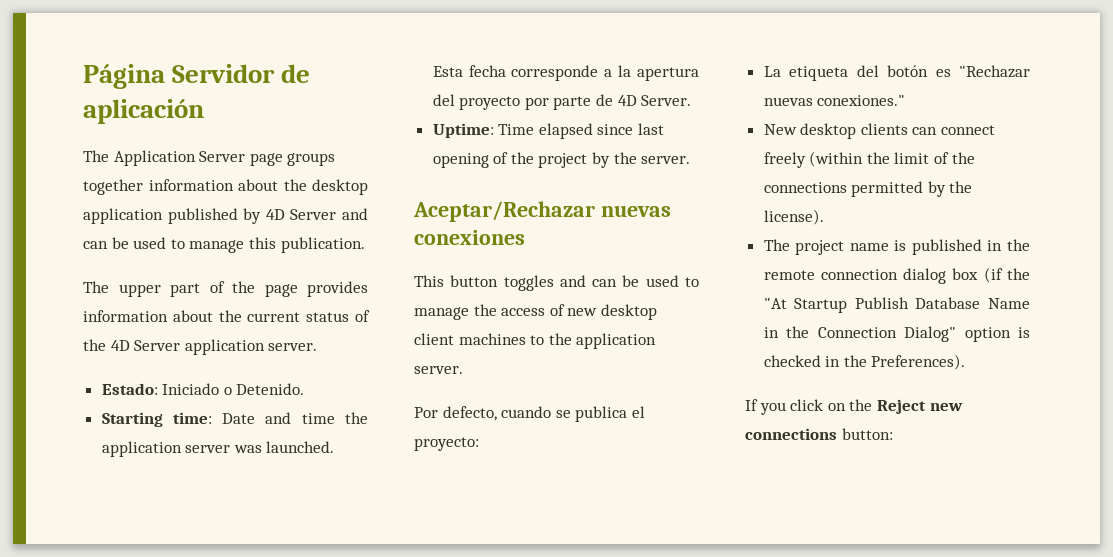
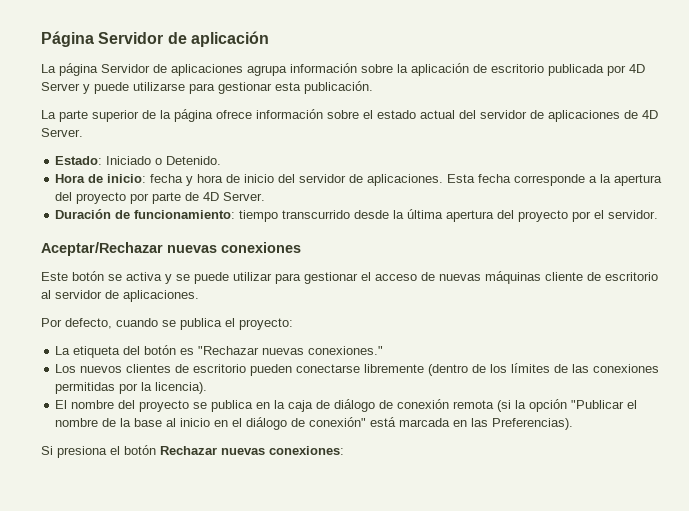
[83,150,336,166] [83,179,368,195] [83,208,368,224] [83,237,365,253] [83,281,368,297] [83,310,371,322] [83,339,318,355] [101,383,305,395] [101,412,368,427] [101,441,335,457] The Application Server page groups together information about the desktop application published by 4D Server and can be used to manage this publication. // The upper part of the page provides information about the current status of the 4D Server application server. // Estado: Iniciado o Detenido. // Starting time: Date and time the application server was launched. -> [41,63,645,76] [41,81,373,94] [41,109,658,122] [41,128,83,137] [55,156,222,165] [55,174,444,186] La página Servidor de aplicaciones agrupa información sobre la aplicación de escritorio publicada por 4D Server y puede utilizarse para gestionar esta publicación. // La parte superior de la página ofrece información sobre el estado actual del servidor de aplicaciones de 4D Server. // Estado: Iniciado o Detenido. // Hora de inicio: fecha y hora de inicio del servidor de aplicaciones.
[432,123,665,139] [432,152,691,168] [413,201,671,222] [414,230,525,245] [414,275,699,291] [414,304,657,320] [414,333,657,349] [414,366,463,374] Uptime: Time elapsed since last opening of the project by the server. // Aceptar/Rechazar nuevas conexiones // This button toggles and can be used to manage the access of new desktop client machines to the application server. -> [55,209,659,222] [41,242,301,256] [41,271,658,284] [41,290,199,302] Duración de funcionamiento: tiempo transcurrido desde la última apertura del proyecto por el servidor. // Aceptar/Rechazar nuevas conexiones // Este botón se activa y se puede utilizar para gestionar el acceso de nuevas máquinas cliente de escritorio al servidor de aplicaciones.
[763,123,996,139] [763,151,975,168] [763,181,973,197] [763,209,824,225] [763,239,1030,255] [763,267,1030,284] [763,297,1030,313] [763,326,1030,342] [763,354,966,370] [745,399,963,415] [745,428,893,440] New desktop clients can connect freely (within the limit of the connections permitted by the license). // The project name is published in the remote connection dialog box (if the "At Startup Publish Database Name in the Connection Dialog" option is checked in the Preferences). // If you click on the Reject new connections button: -> [55,363,660,376] [55,382,208,394] [55,399,638,412] [55,417,574,430] [41,445,344,458] Los nuevos clientes de escritorio pueden conectarse libremente (dentro de los límites de las conexiones permitidas por la licencia). // El nombre del proyecto se publica en la caja de diálogo de conexión remota (si la opción "Publicar el nombre de la base al inicio en el diálogo de conexión" está marcada en las Preferencias). // Si presiona el botón Rechazar nuevas conexiones:

